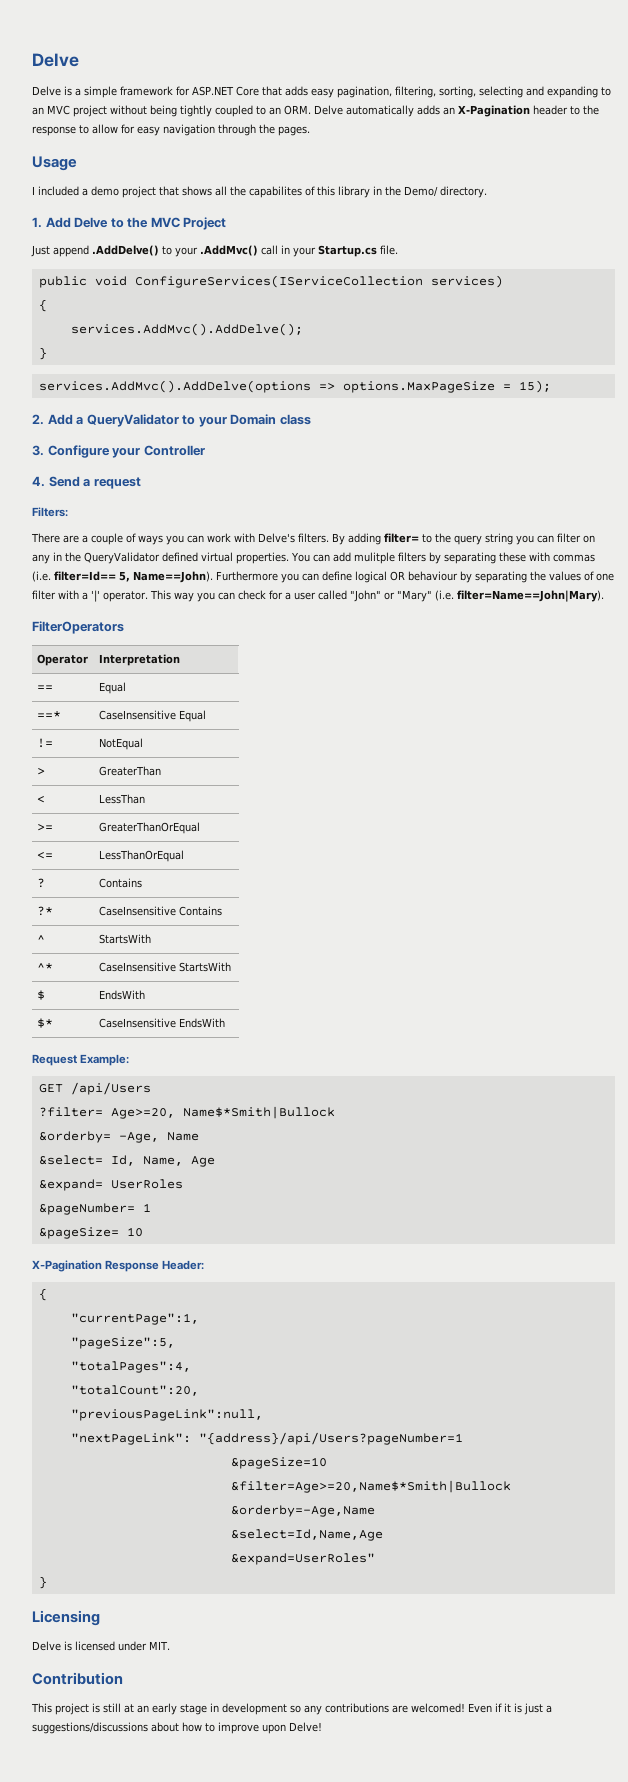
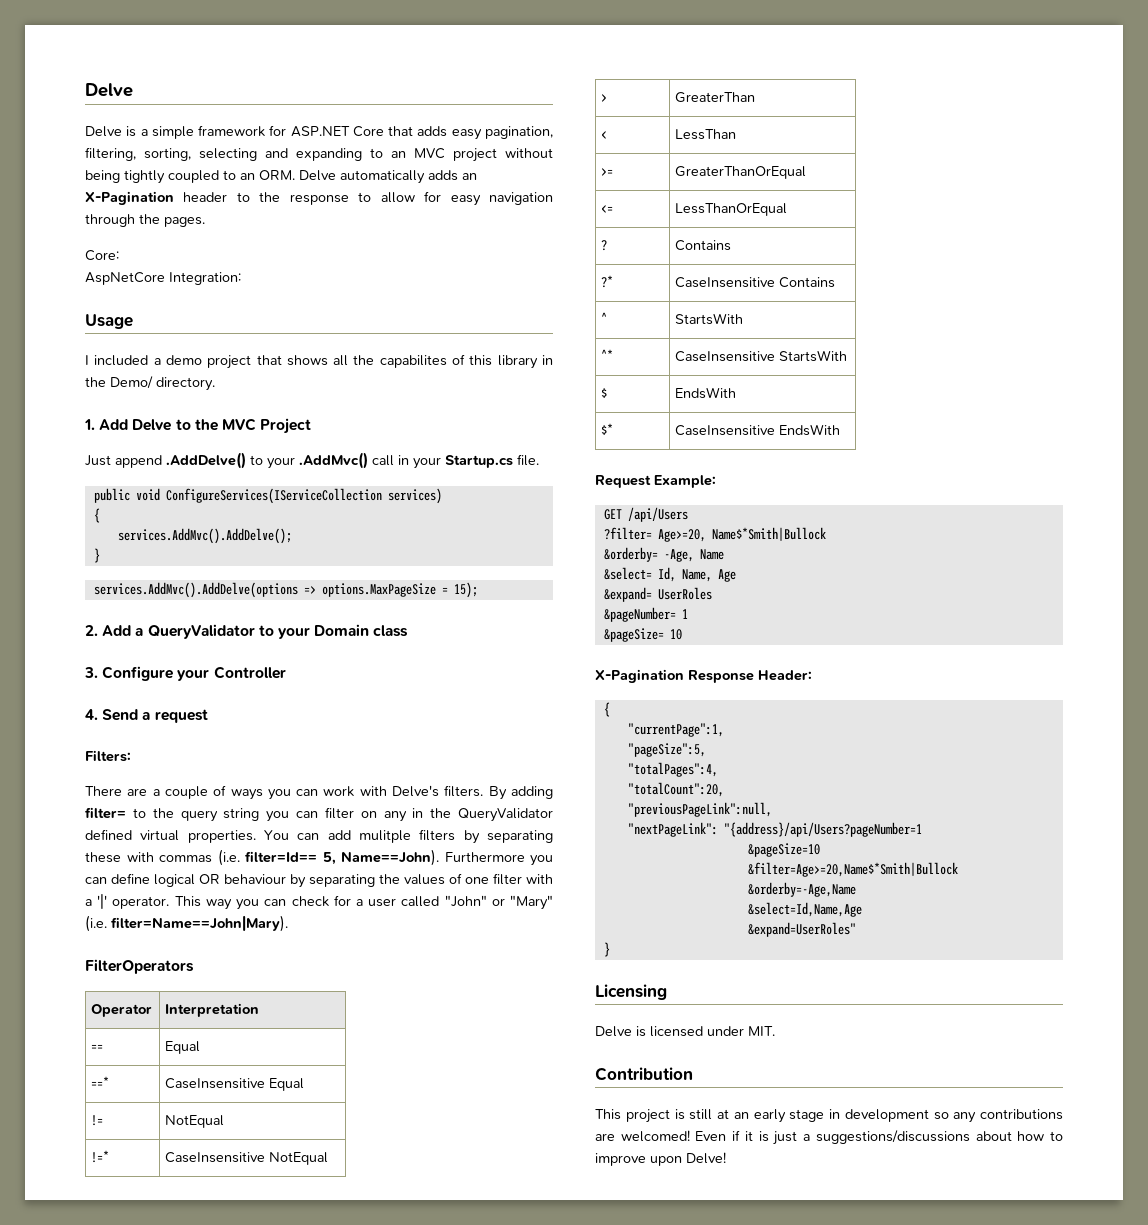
(310, 131) none -> [85,250,119,261] [85,272,241,285] // Core: // AspNetCore Integration:
(144, 744) none -> [91,1150,110,1163] [165,1152,329,1165] // !=* | CaseInsensitive NotEqual

